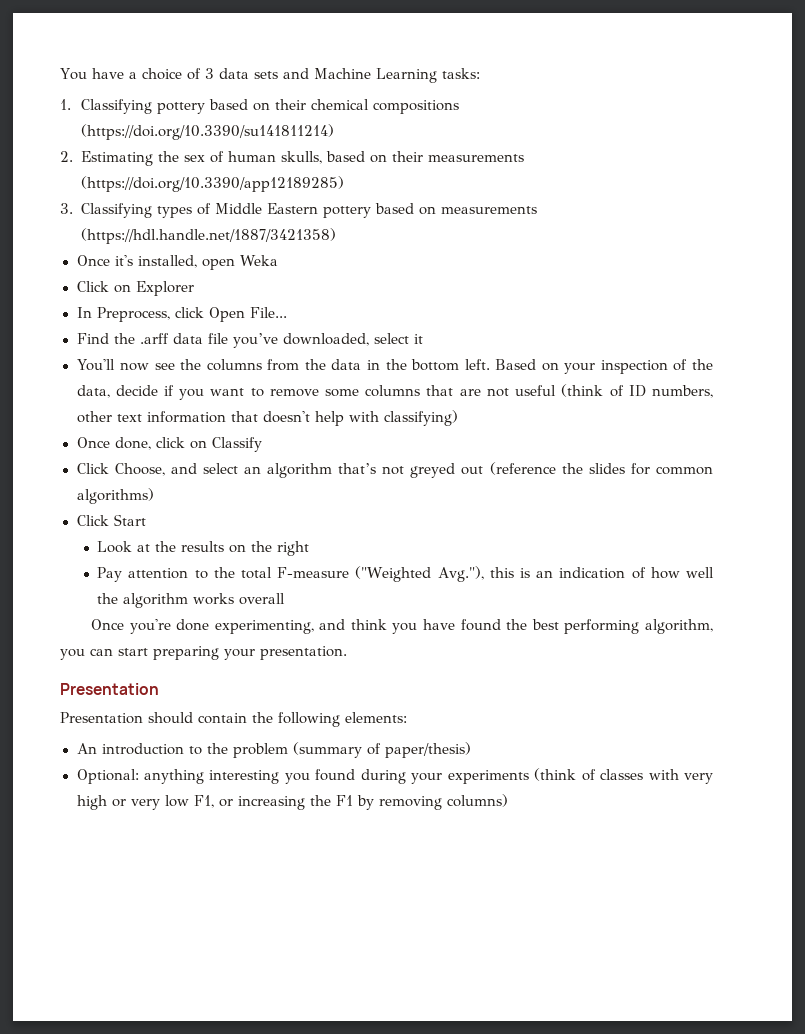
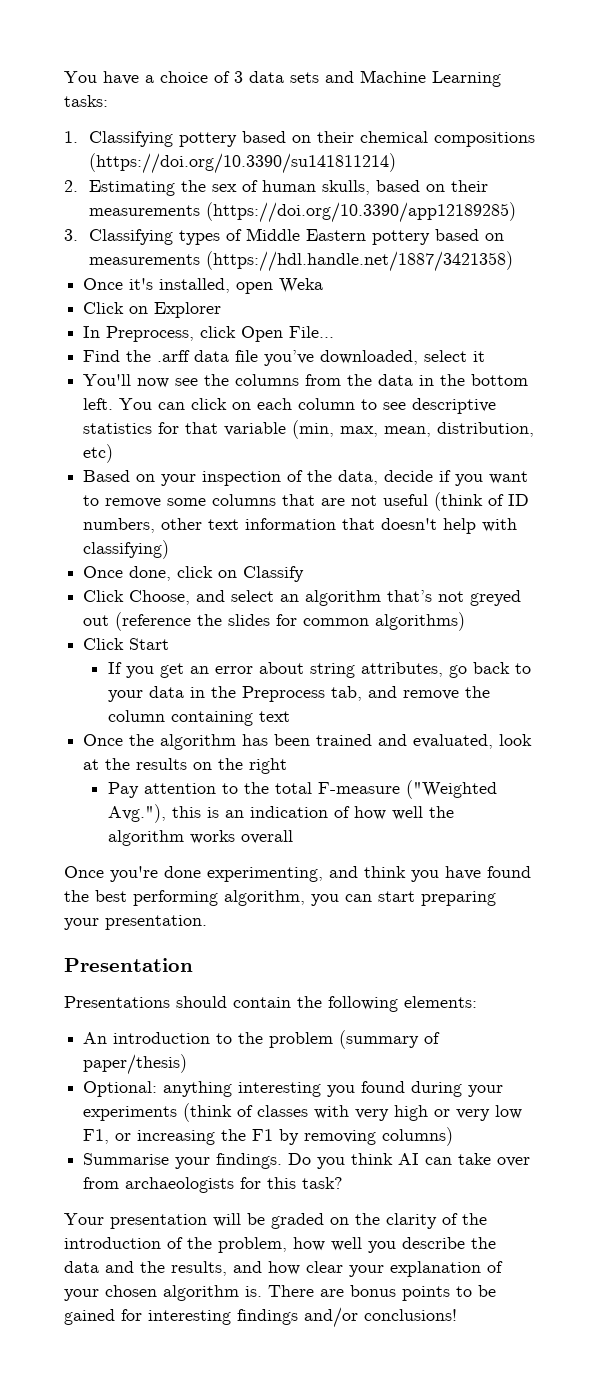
(490, 364) none -> [119,398,497,414] [83,420,535,439] [83,444,114,463] You can click on each column to see descriptive statistics for that variable (min, max, mean, distribution, etc) //
[97,541,133,553] Look -> [107,662,531,678] [107,686,490,702] [107,710,290,726] [83,734,533,750] If you get an error about string attributes, go back to your data in the Preprocess tab, and remove the column containing text // Once the algorithm has been trained and evaluated, look
[60,712,143,724] Presentation -> [64,996,170,1008] Presentations
(508, 800) none -> [83,1153,531,1169] [83,1177,344,1193] [64,1213,487,1229] [64,1237,496,1253] [64,1261,503,1277] [64,1285,496,1301] [64,1307,457,1328] // Summarise your findings. Do you think AI can take over from archaeologists for this task? // Your presentation will be graded on the clarity of the introduction of the problem, how well you describe the data and the results, and how clear your explanation of your chosen algorithm is. There are bonus points to be gained for interesting findings and/or conclusions!

